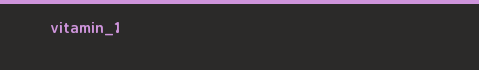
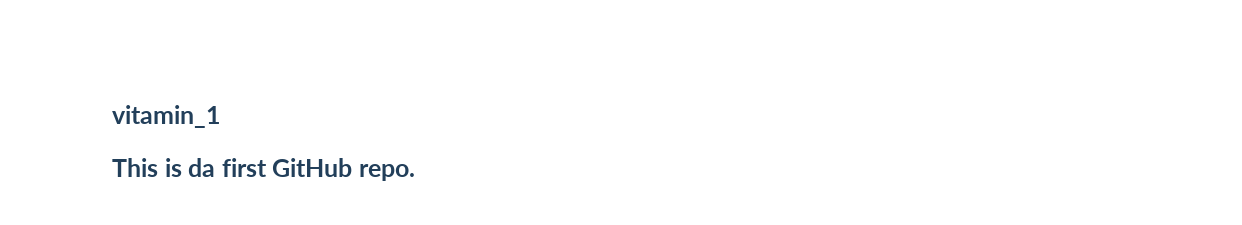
(120, 29) none -> [112,158,416,181] // This is da first GitHub repo.

